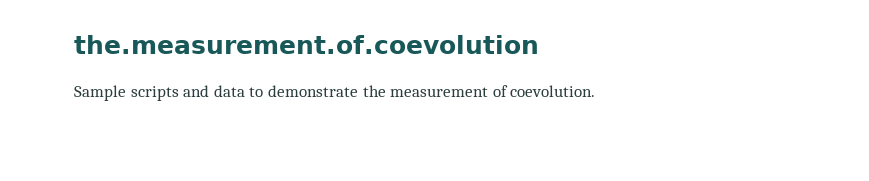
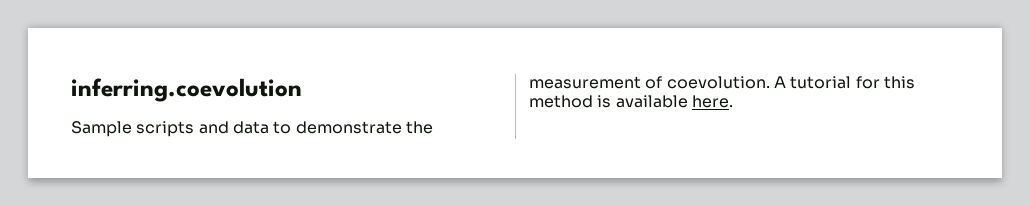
[74,35,539,54] the.measurement.of.coevolution -> [71,78,302,102] inferring.coevolution
(596, 91) none -> [773,76,915,89] [529,95,733,108] A tutorial for this method is available here.

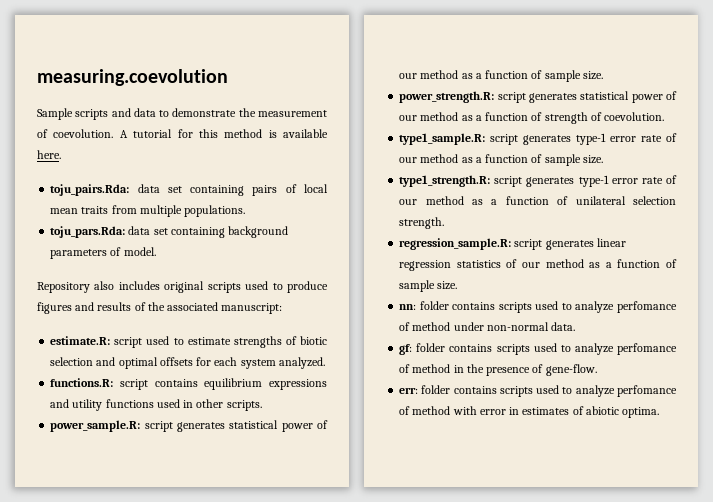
[71,78,302,102] inferring.coevolution -> [37,69,228,86] measuring.coevolution
(733, 101) none -> [50,184,329,196] [50,205,246,217] [50,226,289,238] [50,247,156,259] [37,281,328,293] [37,302,283,314] [50,336,328,348] [50,357,325,369] [50,378,327,390] [50,399,262,411] [50,420,329,432] [399,70,603,82] [399,91,677,103] [399,112,665,124] [399,133,677,145] [399,154,603,166] [399,175,677,187] [399,196,676,205] [399,217,445,229] [399,238,626,250] [399,259,677,271] [399,280,458,292] [399,301,677,313] [399,322,576,331] [399,343,677,355] [399,364,597,376] [399,385,677,397] [399,406,660,418] // toju_pairs.Rda: data set containing pairs of local mean traits from multiple populations. // toju_pars.Rda: data set containing background parameters of model. // Repository also includes original scripts used to produce figures and results of the associated manuscript: // estimate.R: script used to estimate strengths of biotic selection and optimal offsets for each system analyzed. // functions.R: script contains equilibrium expressions and utility functions used in other scripts. // power_sample.R: script generates statistical power of our method as a function of sample size. // power_strength.R: script generates statistical power of our method as a function of strength of coevolution. // type1_sample.R: script generates type-1 error rate of our method as a function of sample size. // type1_strength.R: script generates type-1 error rate of our method as a function of unilateral selection strength. // regression_sample.R: script generates linear regression statistics of our method as a function of sample size. // nn: folder contains scripts used to analyze perfomance of method under non-normal data. // gf: folder contains scripts used to analyze perfomance of method in the presence of gene-flow. // err: folder contains scripts used to analyze perfomance of method with error in estimates of abiotic optima.

